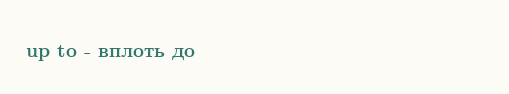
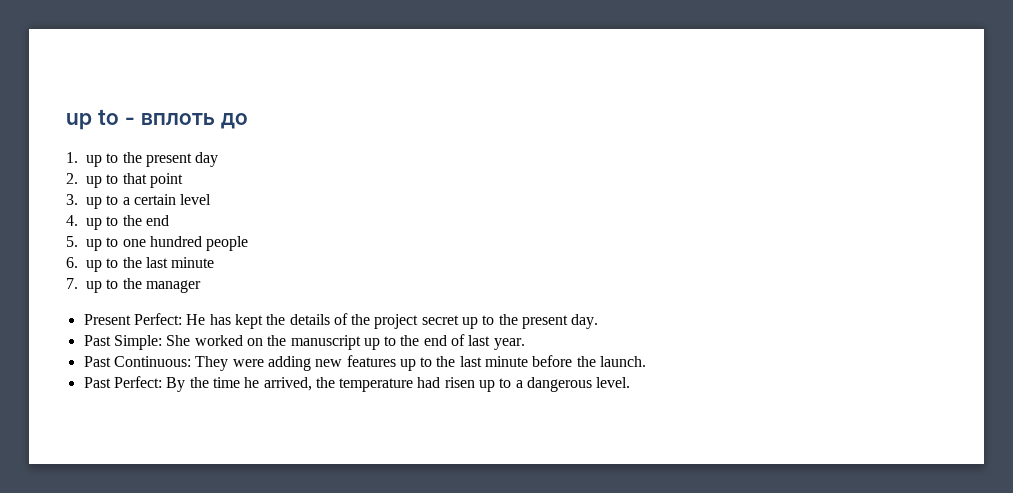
(195, 54) none -> [66,152,219,167] [66,173,183,188] [66,194,212,209] [66,215,169,230] [66,236,249,251] [66,257,215,272] [66,278,201,293] [83,313,599,329] [83,334,525,350] [83,355,647,371] [83,376,631,392] // 1. up to the present day // 2. up to that point // 3. up to a certain level // 4. up to the end // 5. up to one hundred people // 6. up to the last minute // 7. up to the manager // Present Perfect: He has kept the details of the project secret up to the present day. // Past Simple: She worked on the manuscript up to the end of last year. // Past Continuous: They were adding new features up to the last minute before the launch. // Past Perfect: By the time he arrived, the temperature had risen up to a dangerous level.

